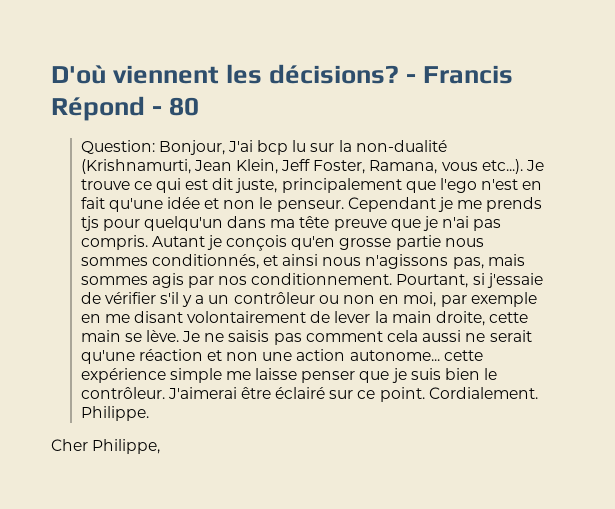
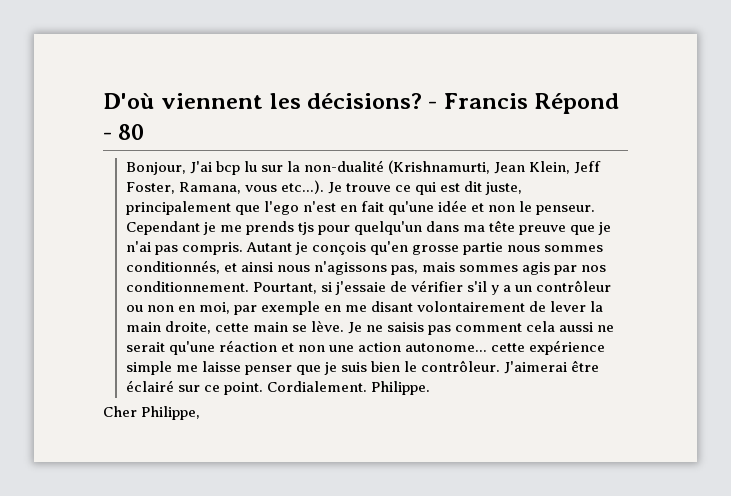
[80,140,155,154] Question: -> (145, 132) none

